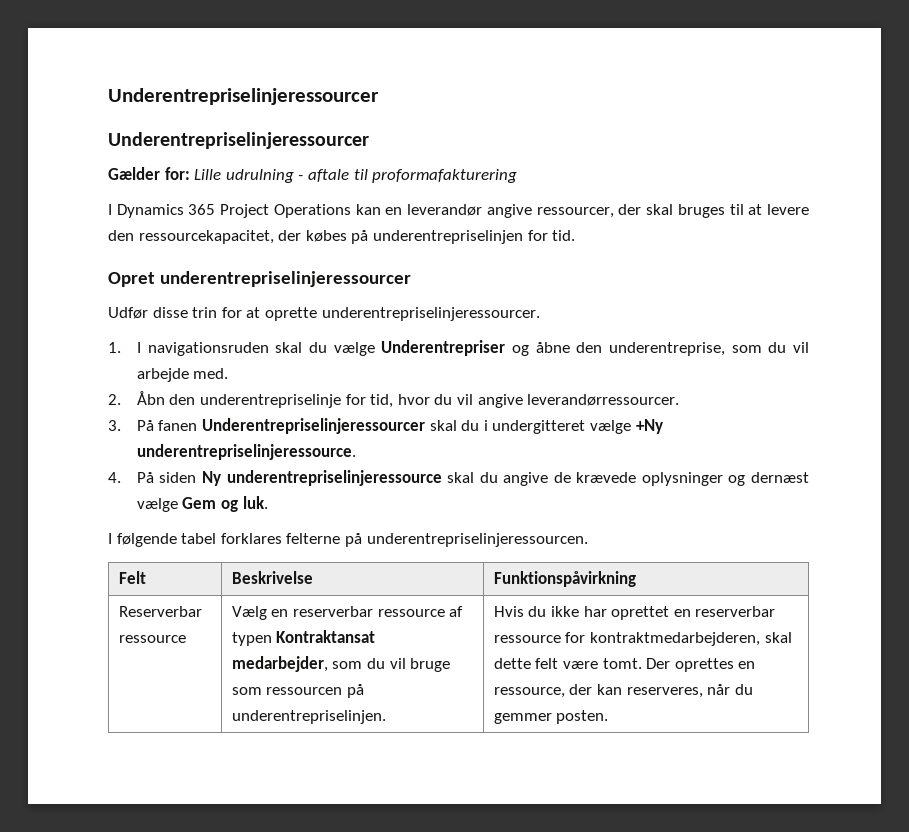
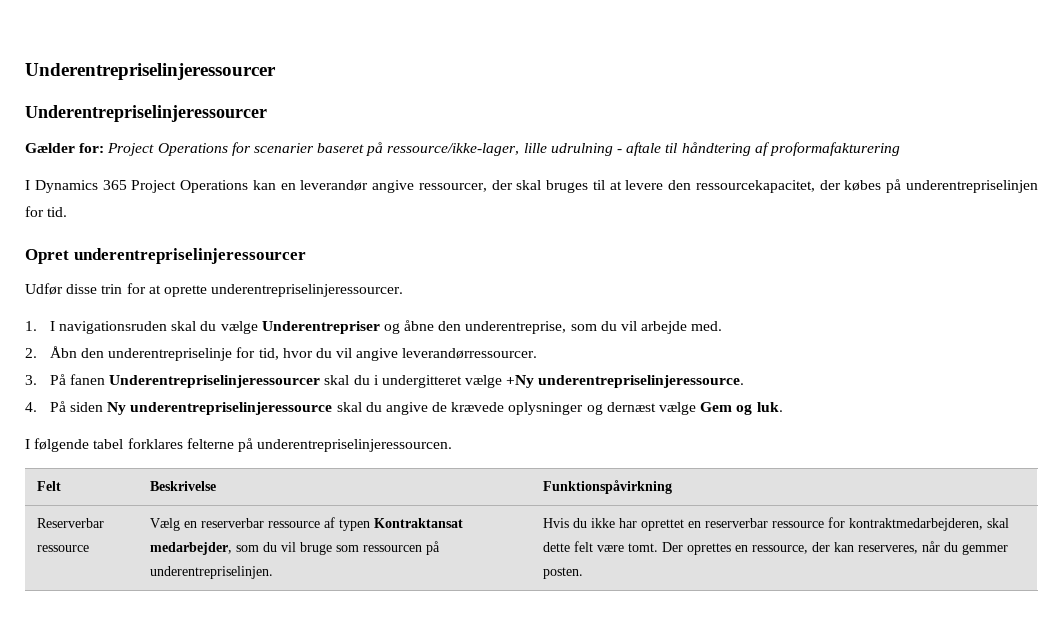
[194,169,222,180] Lille -> [107,142,547,156] Project Operations for scenarier baseret på ressource/ikke-lager, lille
(368, 174) none -> [681,142,770,156] håndtering af

